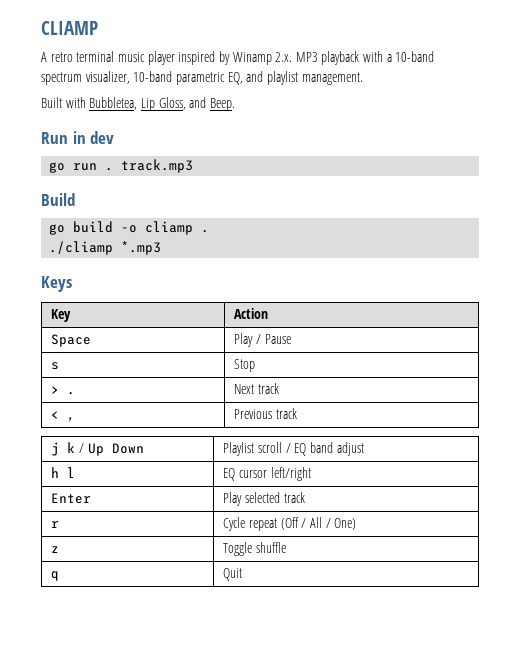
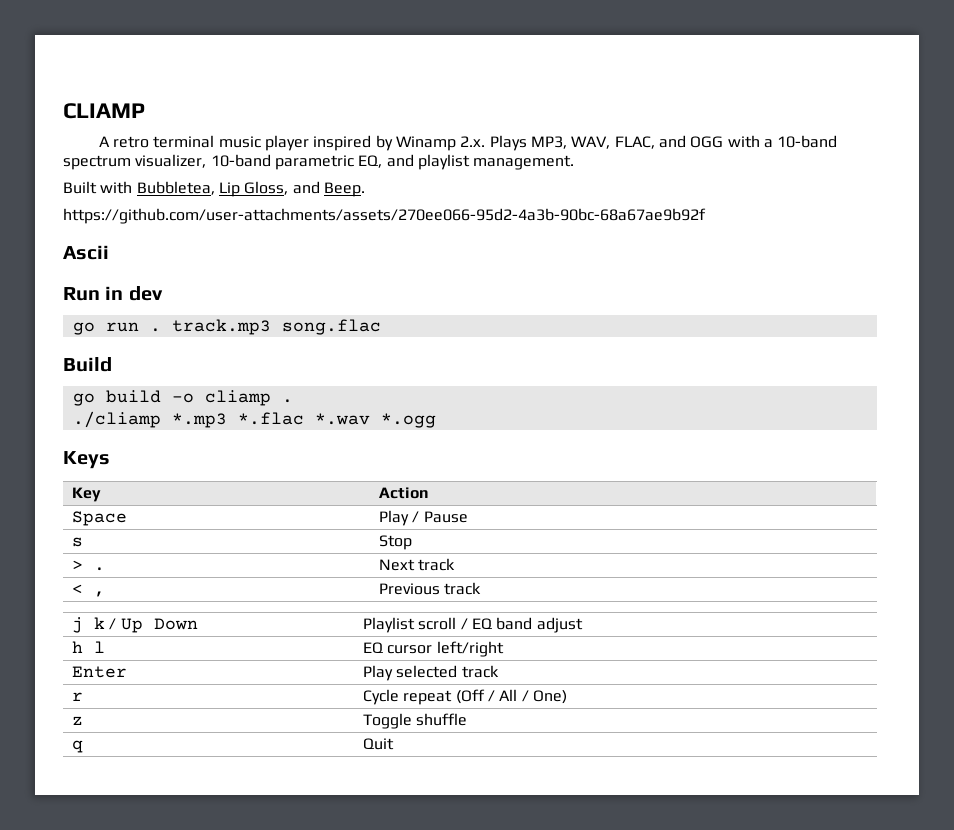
[295,51,360,65] MP3 playback -> [489,135,724,151] Plays MP3, WAV, FLAC, and OGG
(235, 104) none -> [63,208,706,224] [63,245,109,260] // https://github.com/user-attachments/assets/270ee066-95d2-4a3b-90bc-68a67ae9b92f // Ascii
(194, 166) none -> [281,319,381,335] song.flac
(162, 248) none -> [237,412,436,428] *.flac *.wav *.ogg

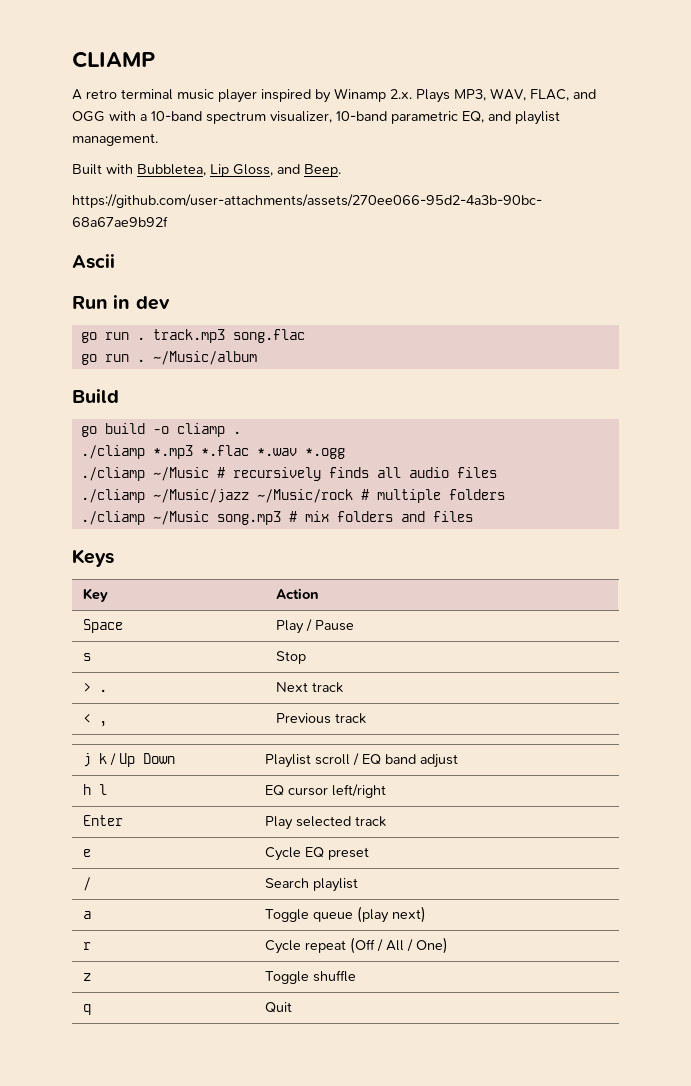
(381, 327) none -> [80,351,257,365] // go run . ~/Music/album
(436, 420) none -> [80,467,497,481] [80,489,505,503] [80,511,473,525] // ./cliamp ~/Music # recursively finds all audio files // ./cliamp ~/Music/jazz ~/Music/rock # multiple folders // ./cliamp ~/Music song.mp3 # mix folders and files
(499, 671) none -> [82,849,91,857] [264,847,369,861] [82,877,91,891] [264,878,358,892] [82,911,91,919] [264,906,426,923] // e | Cycle EQ preset // / | Search playlist // a | Toggle queue (play next)

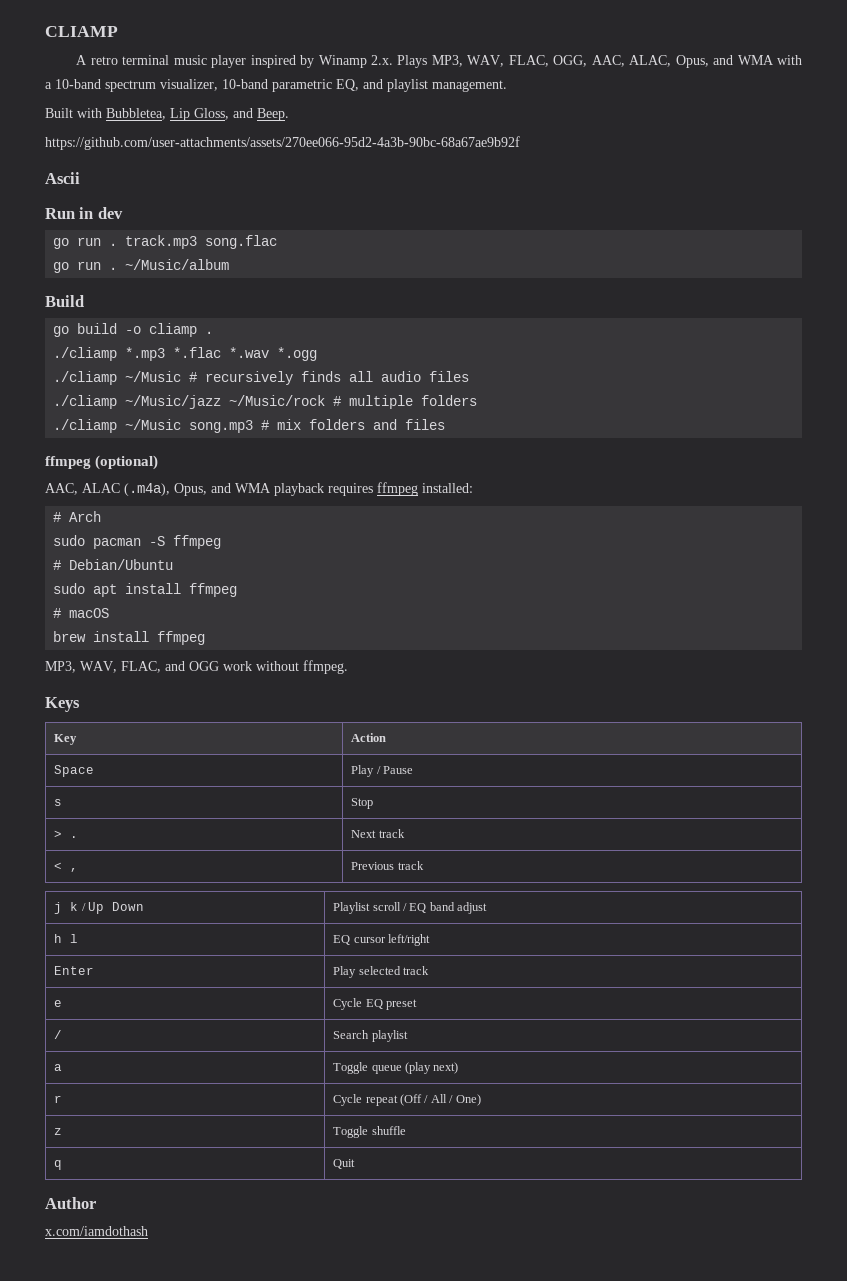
[573,89,596,99] [72,111,105,122] and OGG -> [553,55,774,68] OGG, AAC, ALAC, Opus, and WMA
(473, 516) none -> [45,455,159,470] [45,482,473,496] [53,511,102,522] [53,535,222,549] [53,559,174,570] [53,583,238,597] [53,608,110,618] [53,631,206,645] [45,660,348,674] // ffmpeg (optional) // AAC, ALAC (.m4a), Opus, and WMA playback requires ffmpeg installed: // # Arch // sudo pacman -S ffmpeg // # Debian/Ubuntu // sudo apt install ffmpeg // # macOS // brew install ffmpeg // MP3, WAV, FLAC, and OGG work without ffmpeg.
(292, 1007) none -> [45,1197,96,1209] [45,1226,148,1236] // Author // x.com/iamdothash

